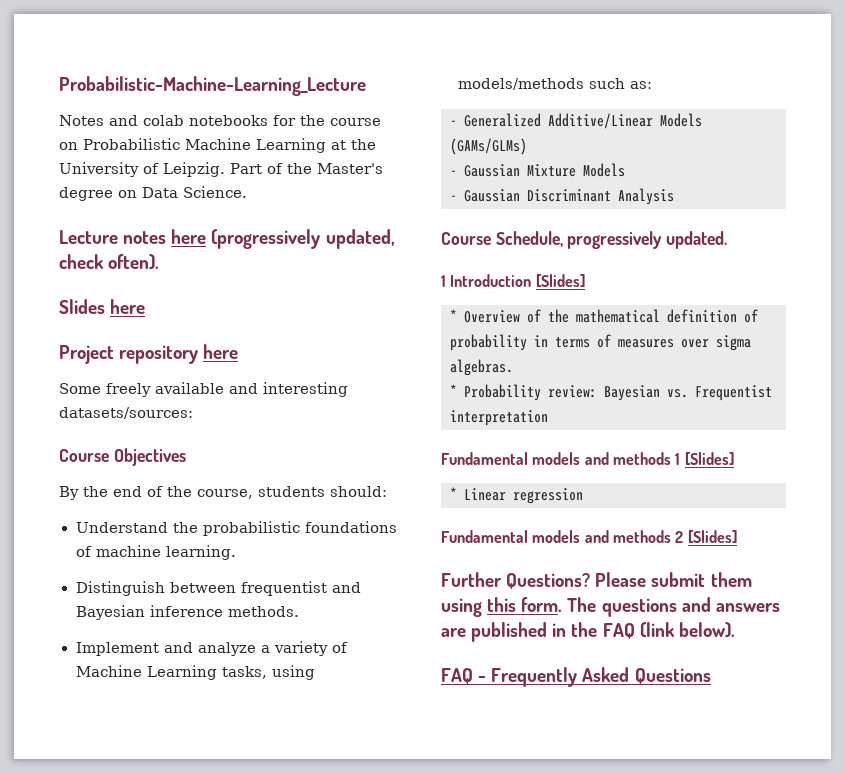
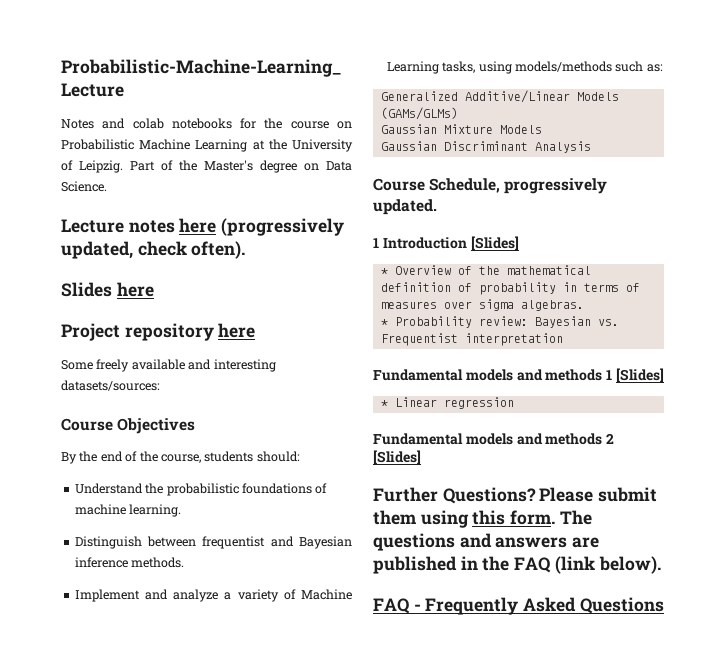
[450,120,457,126] - -> (663, 68) none
[450,170,457,176] - -> (458, 113) none
[450,195,457,201] - -> (542, 129) none

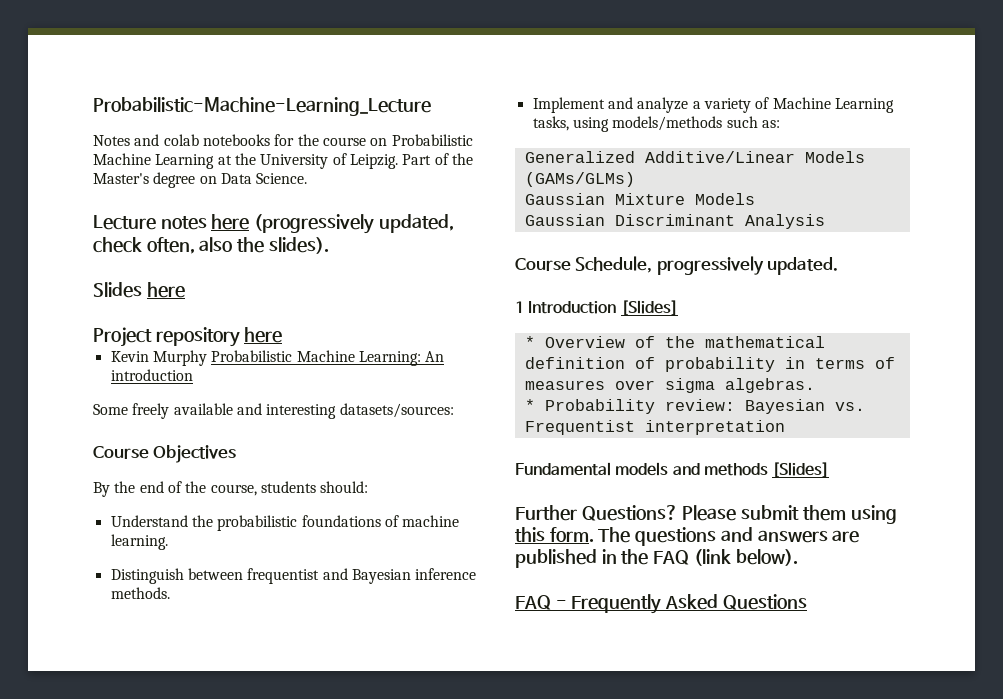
[191,241,246,259] often). -> [146,237,329,254] often, also the slides).
(256, 330) none -> [110,350,445,366] [110,369,193,381] // Kevin Murphy Probabilistic Machine Learning: An introduction
[606,368,664,383] [380,397,514,409] [373,433,615,445] 1 [Slides] // * Linear regression // Fundamental models and methods 2 -> (768, 469) none

